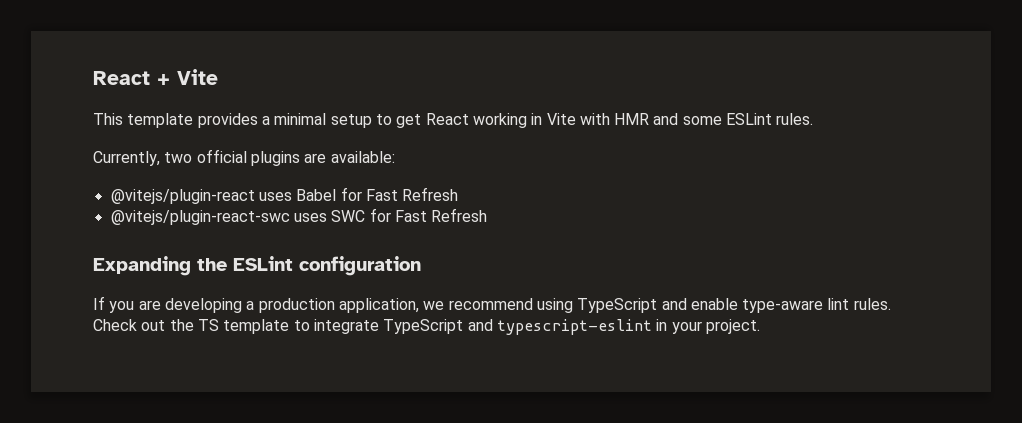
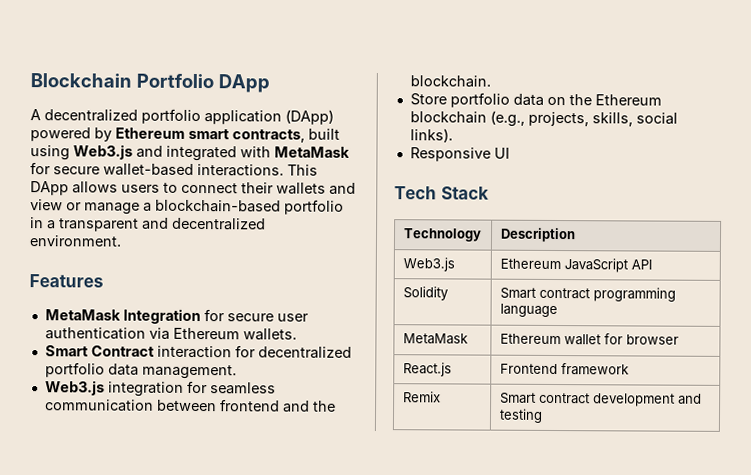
[93,69,218,85] [93,113,814,128] [93,149,395,166] [110,187,459,204] [110,208,488,225] [93,256,421,276] [93,296,891,313] [93,319,760,335] React + Vite // This template provides a minimal setup to get React working in Vite with HMR and some ESLint rules. // Currently, two official plugins are available: // @vitejs/plugin-react uses Babel for Fast Refresh // @vitejs/plugin-react-swc uses SWC for Fast Refresh // Expanding the ESLint configuration // If you are developing a production application, we recommend using TypeScript and enable type-aware lint rules. Check out the TS template to integrate TypeScript and typescript-eslint in your project. -> [30,73,270,93] [30,108,334,125] [30,127,340,143] [30,144,350,162] [30,162,318,177] [30,181,356,196] [30,199,344,215] [30,217,266,232] [29,235,122,247] [29,274,104,288] [44,308,309,325] [44,327,297,341] [44,345,352,359] [44,362,237,380] [44,380,276,397] [44,399,336,413] [409,75,491,88] [409,92,662,108] [409,110,678,127] [409,128,453,143] [409,147,510,162] [394,186,489,200] [402,228,482,242] [499,227,576,243] [402,257,455,272] [499,258,652,273] [402,286,448,301] [499,287,676,302] [499,303,558,318] [402,333,468,345] [499,333,679,346] [402,362,452,377] [499,363,629,376] [402,391,441,403] [499,392,702,407] [498,408,543,423] Blockchain Portfolio DApp // A decentralized portfolio application (DApp) powered by Ethereum smart contracts, built using Web3.js and integrated with MetaMask for secure wallet-based interactions. This DApp allows users to connect their wallets and view or manage a blockchain-based portfolio in a transparent and decentralized environment. // Features // MetaMask Integration for secure user authentication via Ethereum wallets. // Smart Contract interaction for decentralized portfolio data management. // Web3.js integration for seamless communication between frontend and the blockchain. // Store portfolio data on the Ethereum blockchain (e.g., projects, skills, social links). // Responsive UI // Tech Stack // Technology | Description // Web3.js | Ethereum JavaScript API // Solidity | Smart contract programming language // MetaMask | Ethereum wallet for browser // React.js | Frontend framework // Remix | Smart contract development and testing

